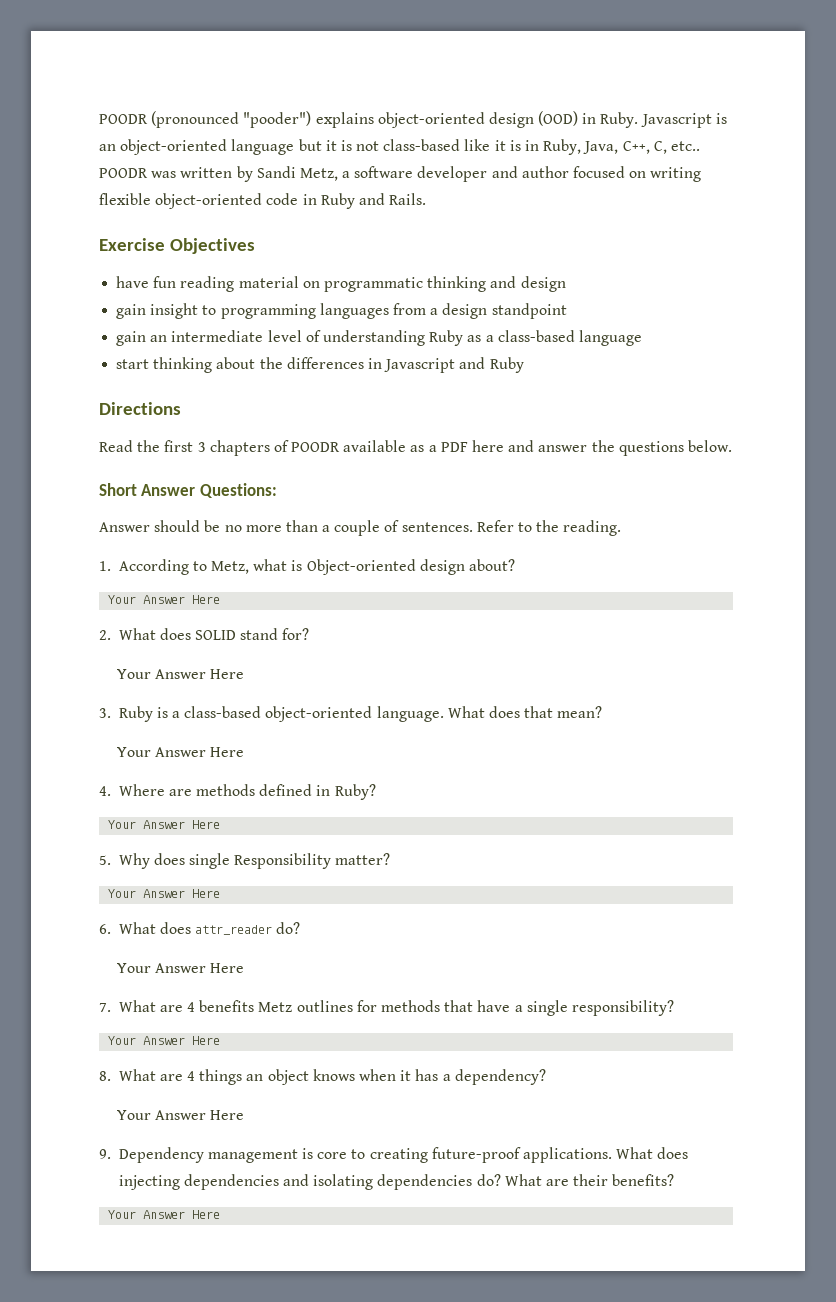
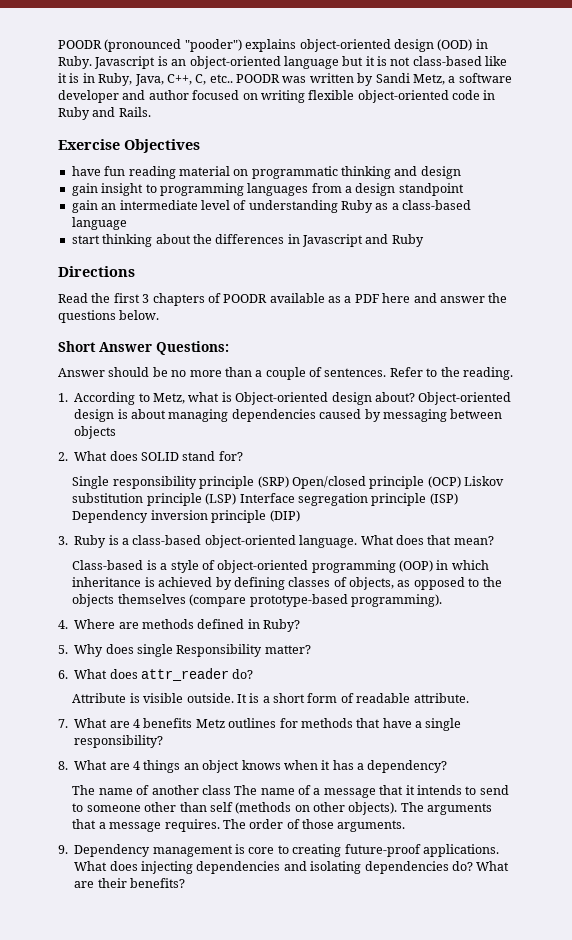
[108,595,221,604] // Your Answer Here -> [418,392,512,405] [74,409,503,422] [74,426,117,439] Object-oriented design is about managing dependencies caused by messaging between objects
[117,669,245,679] Your Answer Here -> [72,476,505,489] [72,493,458,506] [72,510,300,523] Single responsibility principle (SRP) Open/closed principle (OCP) Liskov substitution principle (LSP) Interface segregation principle (ISP) Dependency inversion principle (DIP)
[117,747,245,757] Your Answer Here -> [72,560,489,573] [72,577,502,590] [72,594,442,607] Class-based is a style of object-oriented programming (OOP) in which inheritance is achieved by defining classes of objects, as opposed to the objects themselves (compare prototype-based programming).
[108,820,221,829] // Your Answer Here -> (301, 625) none
[108,889,221,898] // Your Answer Here -> (311, 649) none
[117,963,245,973] Your Answer Here -> [72,693,469,703] Attribute is visible outside. It is a short form of readable attribute.
[108,1036,221,1045] // Your Answer Here -> (164, 741) none
[117,1110,245,1120] Your Answer Here -> [72,785,509,798] [72,802,493,815] [72,819,406,832] The name of another class The name of a message that it intends to send to someone other than self (methods on other objects). The arguments that a message requires. The order of those arguments.
[108,1210,221,1219] // Your Answer Here -> (185, 883) none

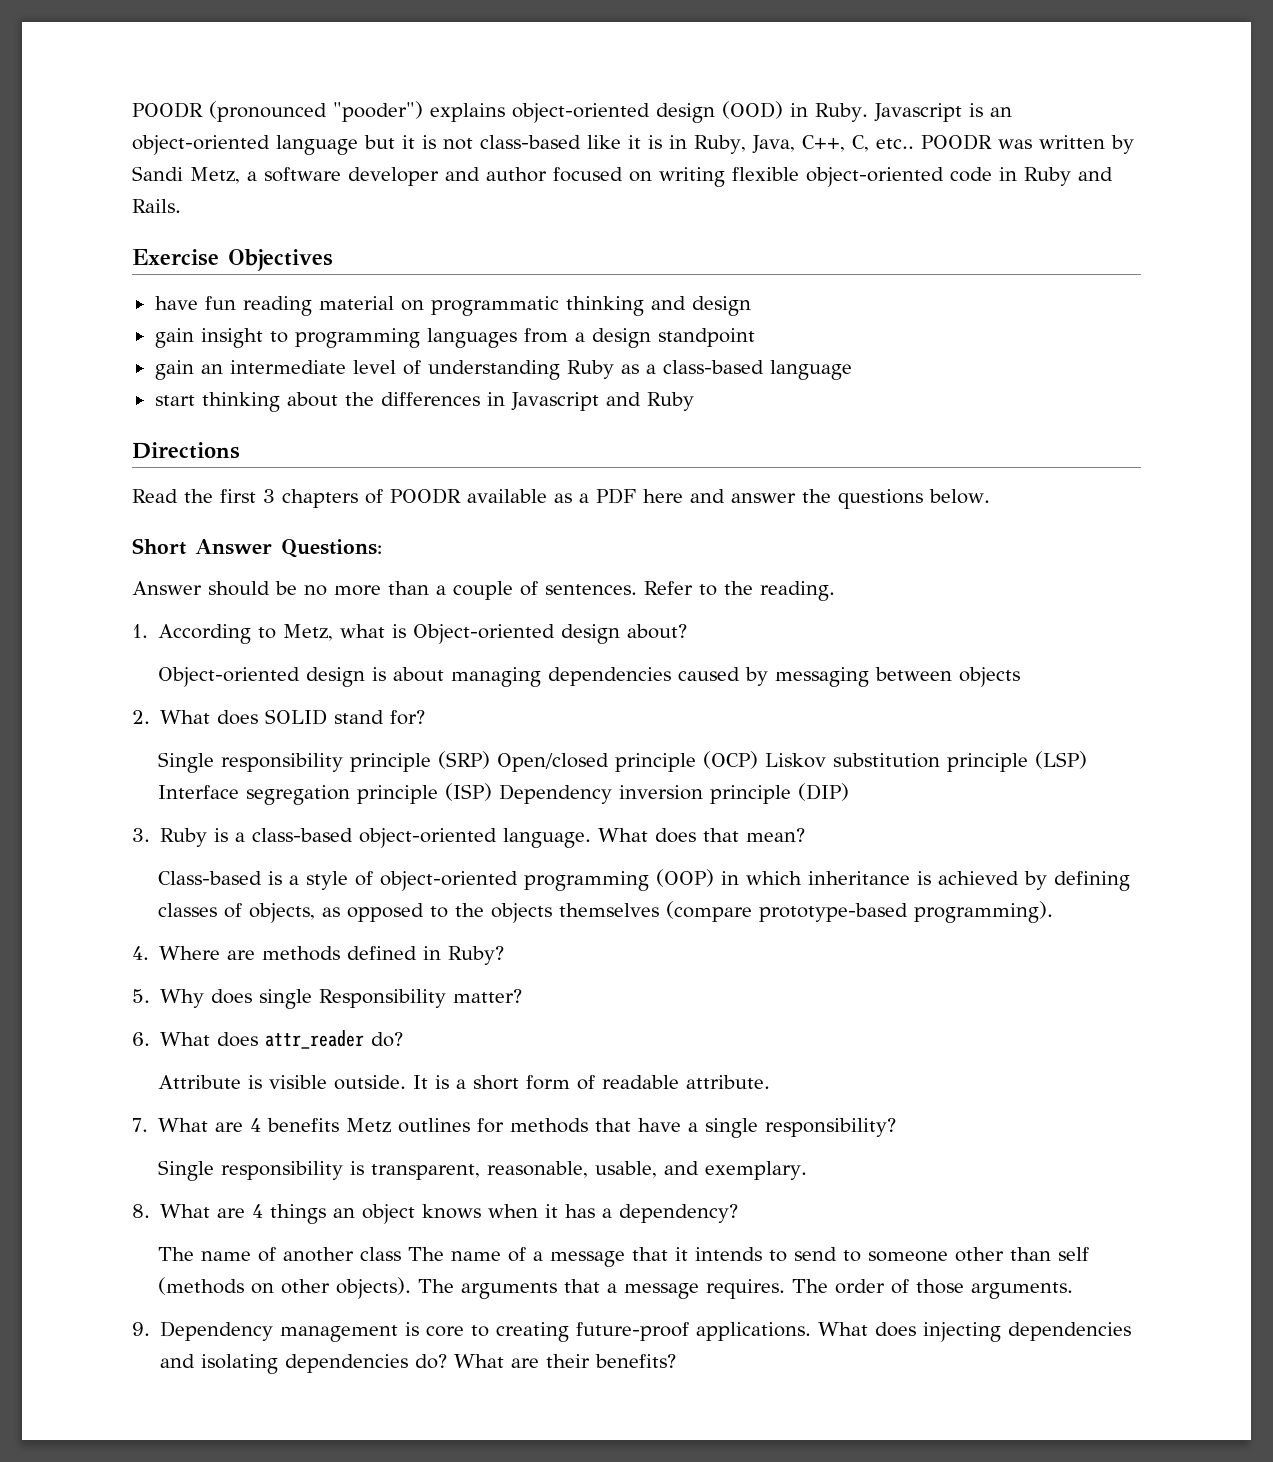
(415, 397) none -> (688, 631) //
(164, 741) none -> [157,1160,807,1181] // Single responsibility is transparent, reasonable, usable, and exemplary.

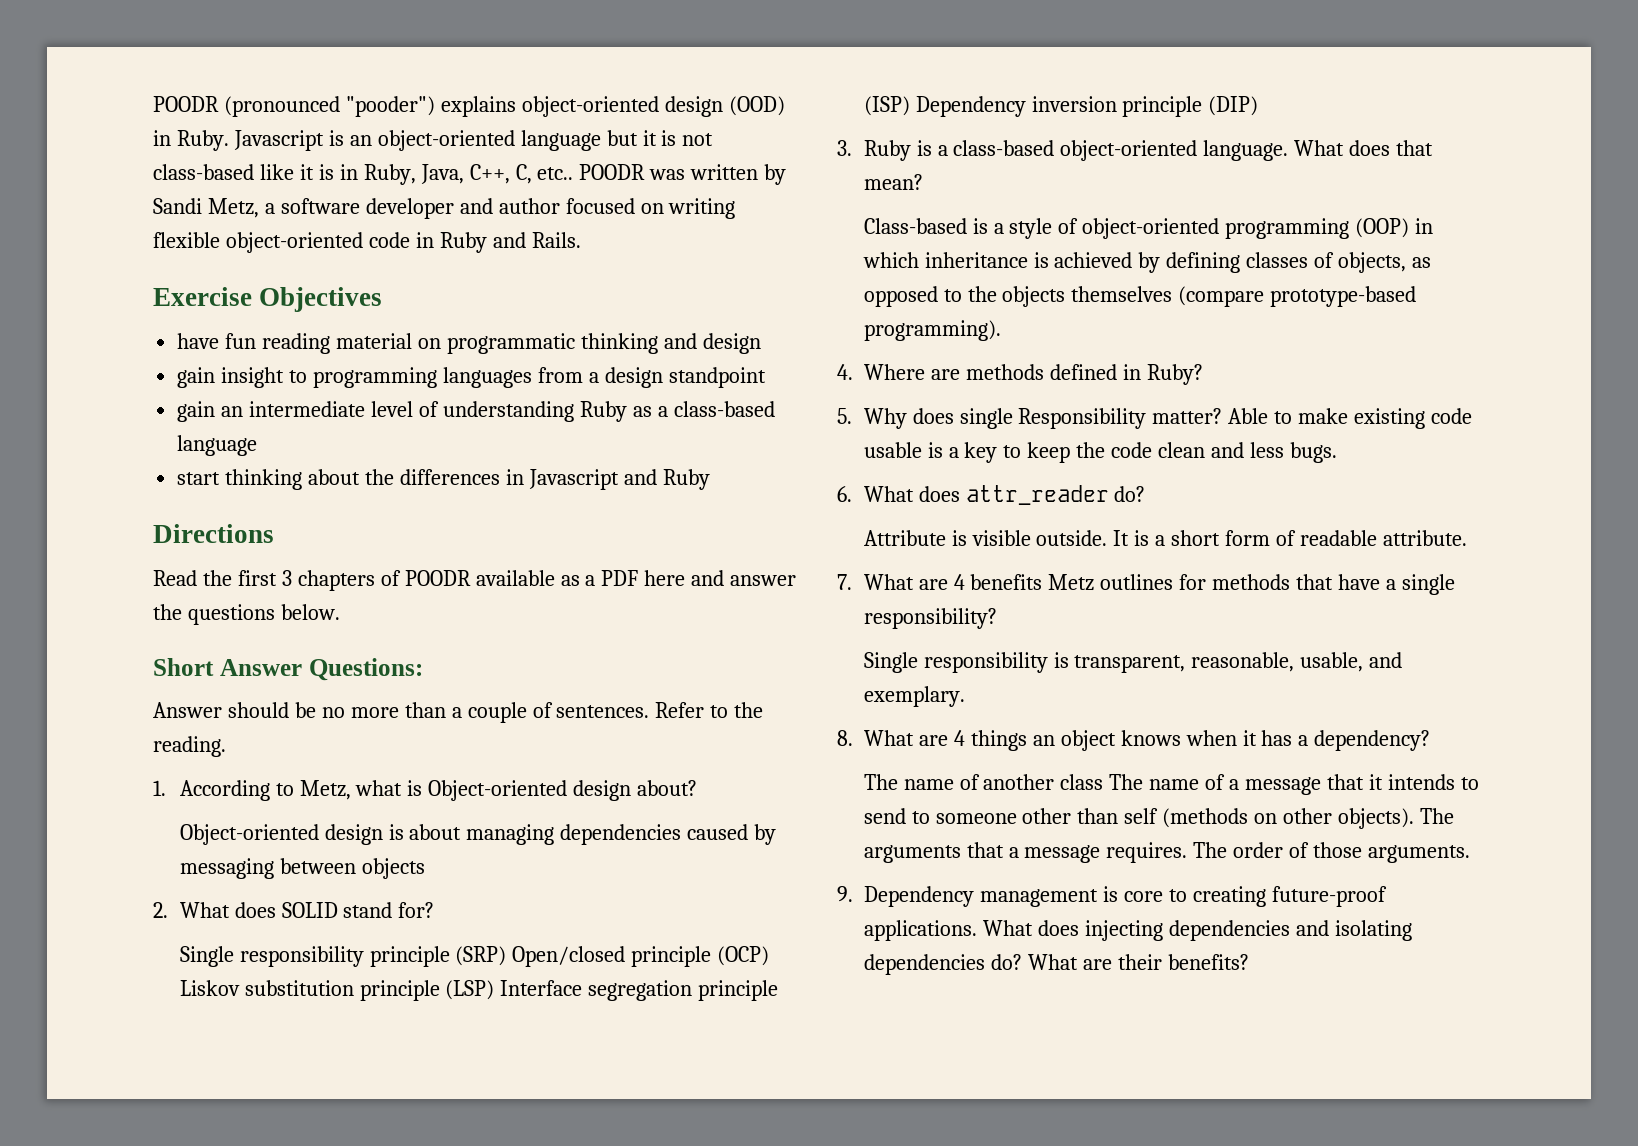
(523, 996) none -> [1228,408,1473,429] [863,442,1338,463] Able to make existing code usable is a key to keep the code clean and less bugs.

